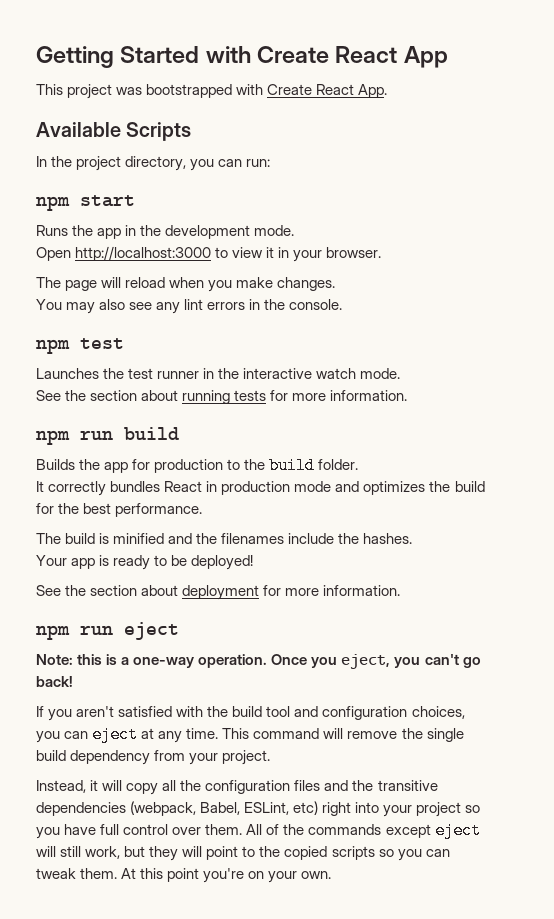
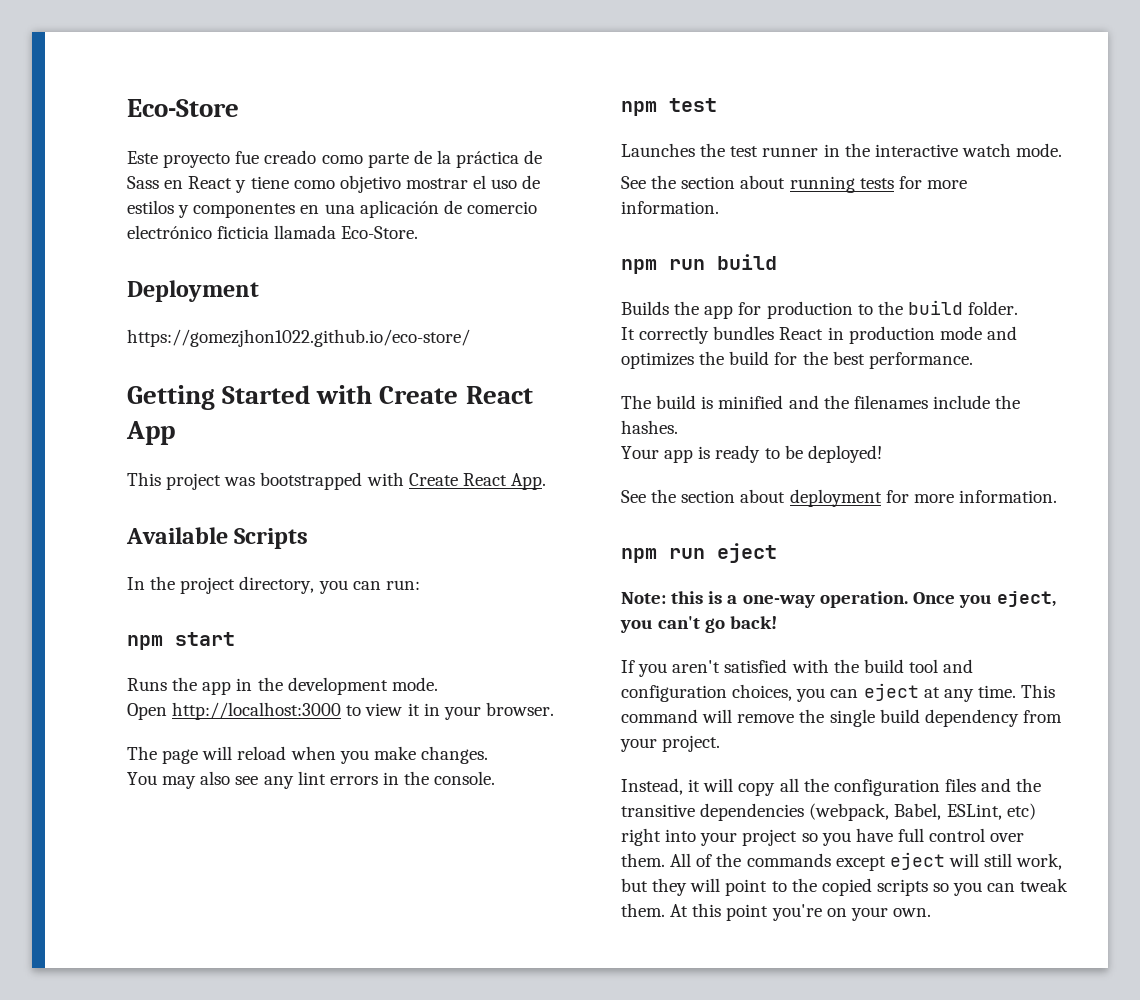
(36, 57) none -> [127,99,239,117] [127,150,543,168] [127,175,541,193] [127,200,537,218] [127,225,419,239] [127,280,259,302] [127,329,470,347] Eco-Store // Este proyecto fue creado como parte de la práctica de Sass en React y tiene como objetivo mostrar el uso de estilos y componentes en una aplicación de comercio electrónico ficticia llamada Eco-Store. // Deployment // https://gomezjhon1022.github.io/eco-store/ //

